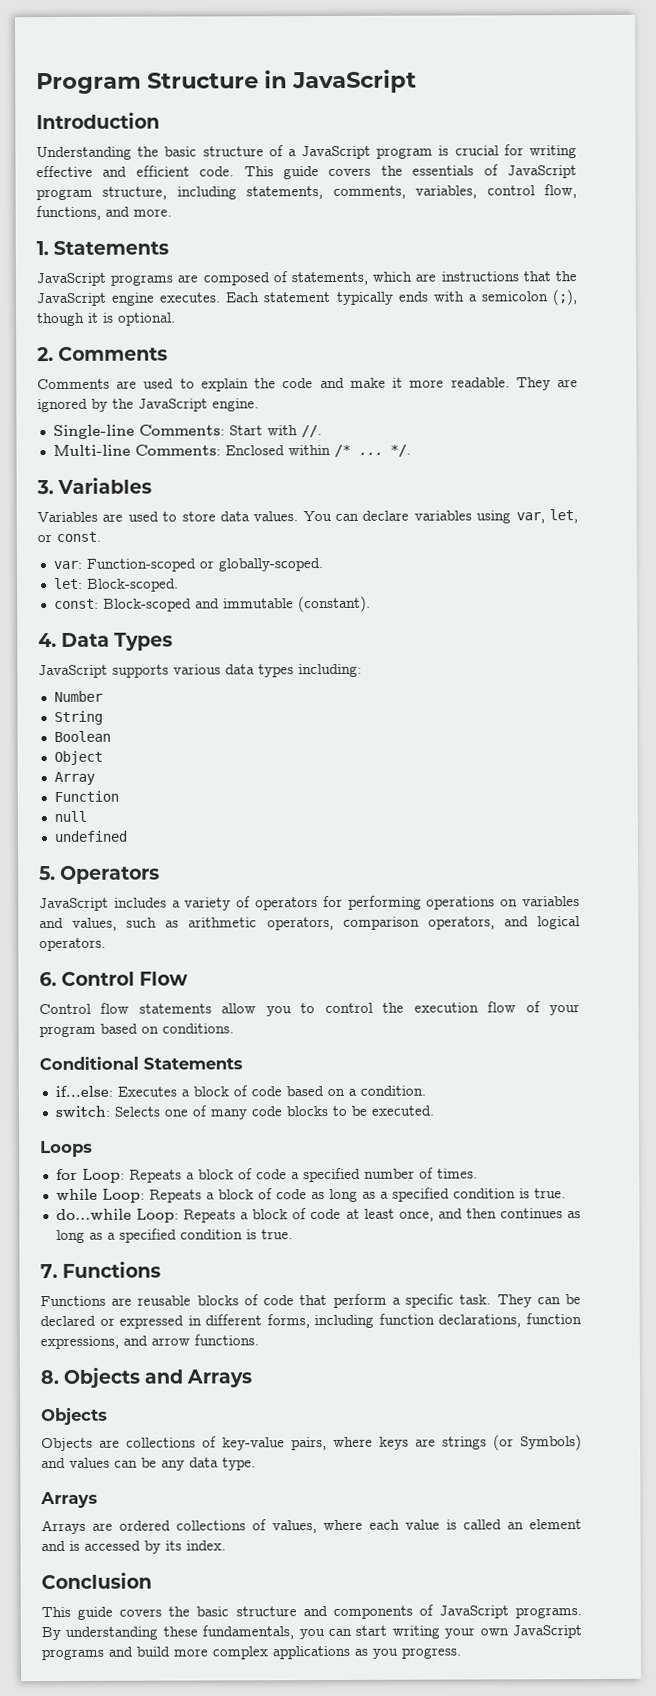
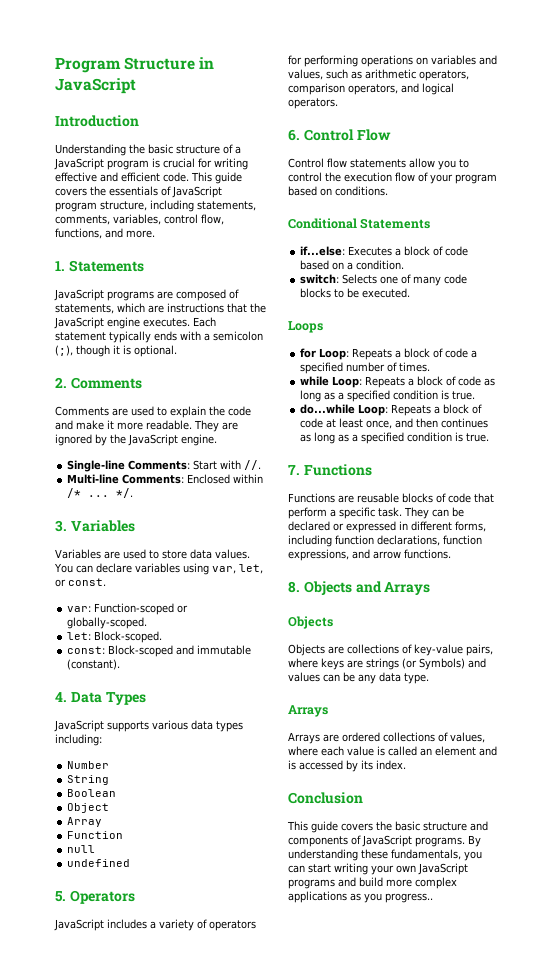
[401,1647,461,1659] progress. -> [385,893,433,903] progress..

